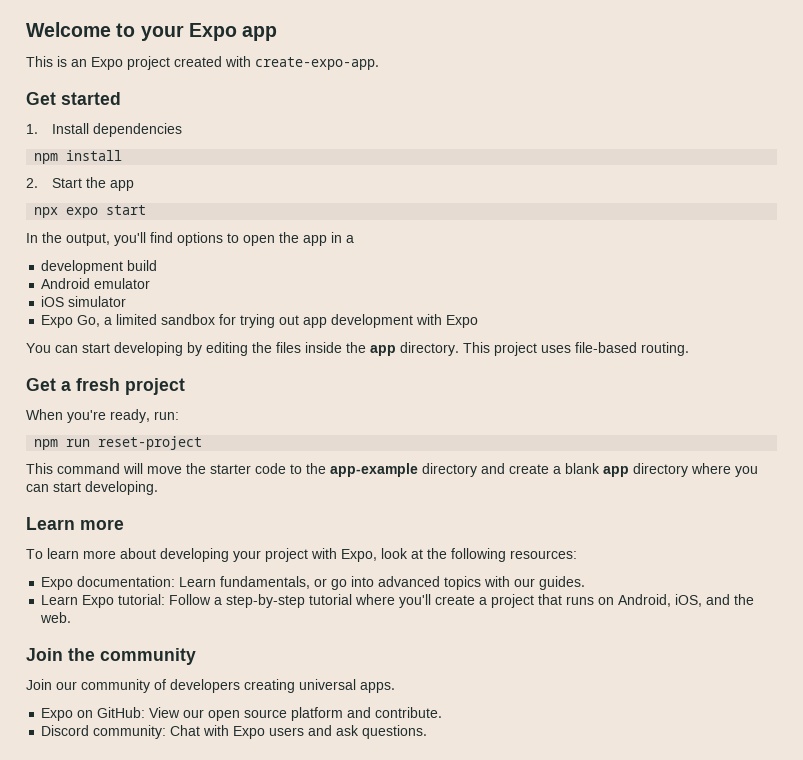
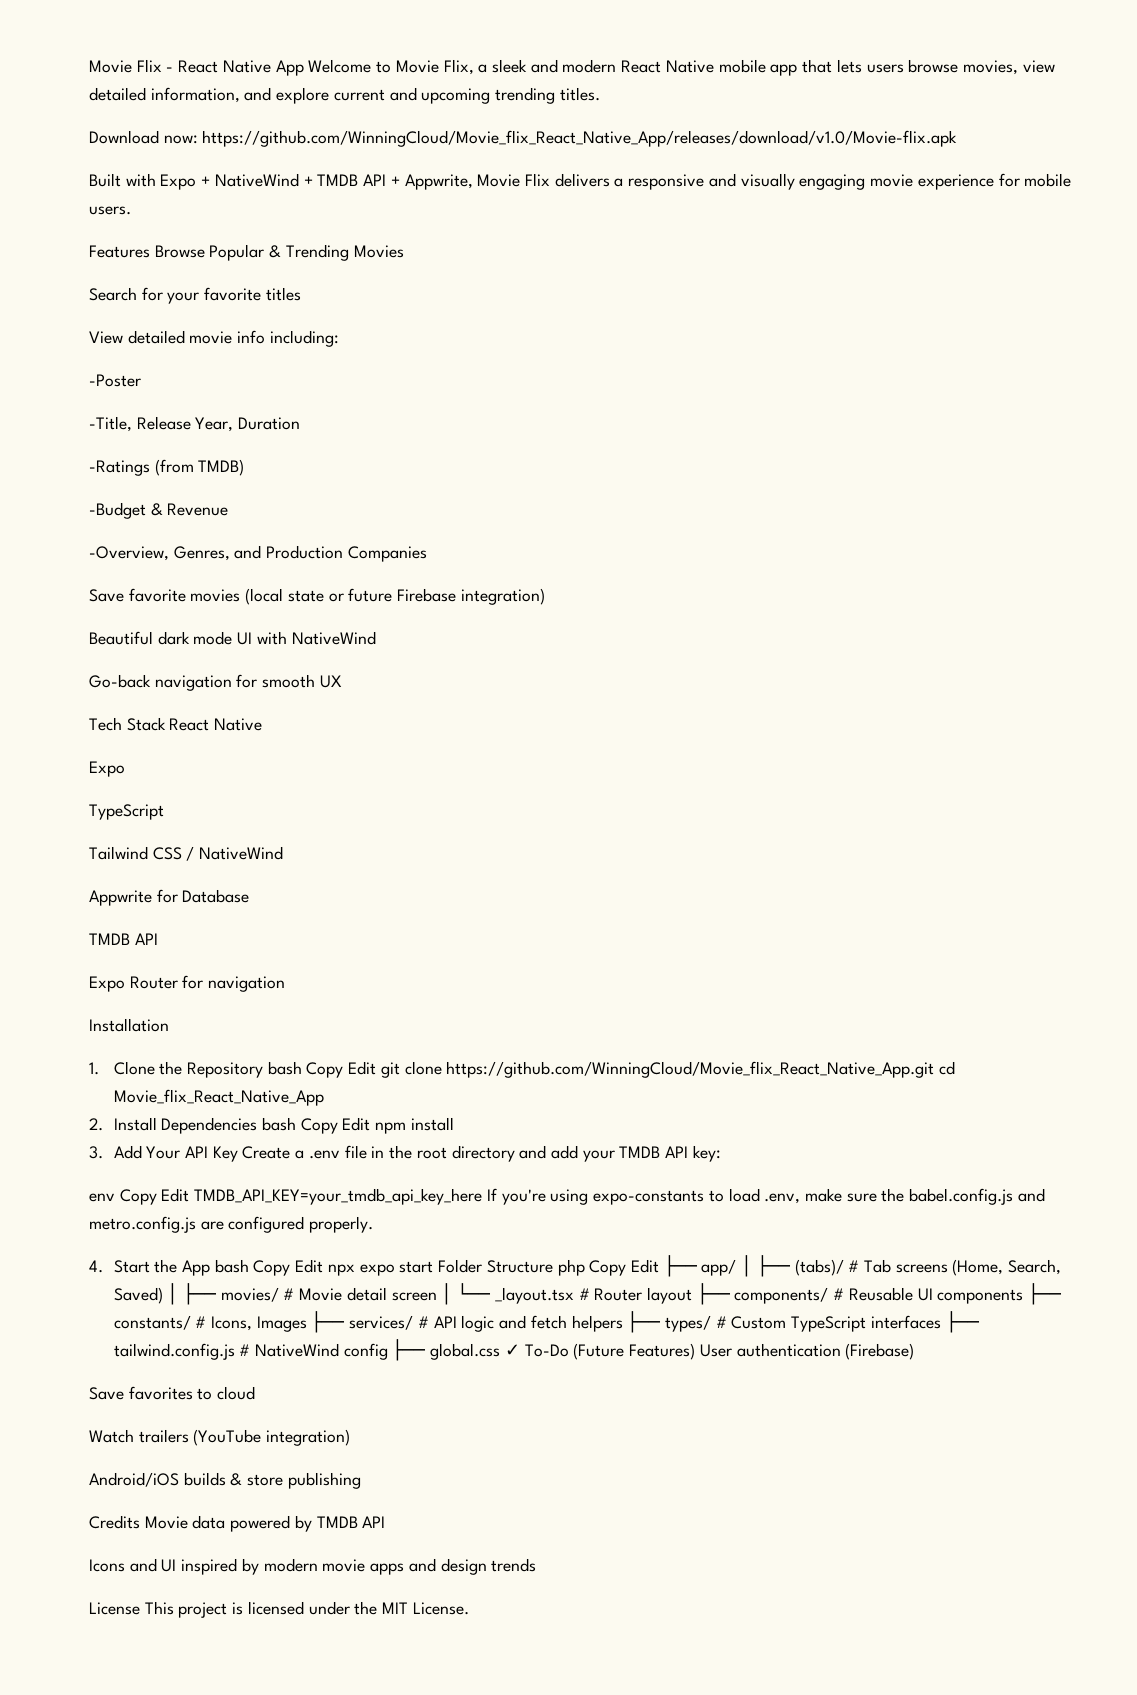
[26,22,278,41] [26,56,379,70] [26,92,121,105] [26,123,183,137] [34,150,123,164] [26,177,135,191] [34,205,147,218] [26,232,354,246] [41,260,158,274] [41,278,151,289] [41,296,127,307] [41,314,479,328] [26,342,689,356] [26,378,185,395] [26,409,179,423] [34,436,203,450] [26,463,758,477] [26,481,158,495] [26,517,124,530] [26,548,577,562] [41,576,586,590] [41,594,755,608] [40,612,72,623] [26,648,196,665] [26,679,395,693] [41,707,443,721] [41,725,428,739] Welcome to your Expo app // This is an Expo project created with create-expo-app. // Get started // 1. Install dependencies // npm install // 2. Start the app // npx expo start // In the output, you'll find options to open the app in a // development build // Android emulator // iOS simulator // Expo Go, a limited sandbox for trying out app development with Expo // You can start developing by editing the files inside the app directory. This project uses file-based routing. // Get a fresh project // When you're ready, run: // npm run reset-project // This command will move the starter code to the app-example directory and create a blank app directory where you can start developing. // Learn more // To learn more about developing your project with Expo, look at the following resources: // Expo documentation: Learn fundamentals, or go into advanced topics with our guides. // Learn Expo tutorial: Follow a step-by-step tutorial where you'll create a project that runs on Android, iOS, and the web. // Join the community // Join our community of developers creating universal apps. // Expo on GitHub: View our open source platform and contribute. // Discord community: Chat with Expo users and ask questions. -> [89,59,1055,76] [89,87,600,104] [89,130,958,147] [89,173,1072,190] [89,206,131,215] [89,244,404,261] [89,287,301,304] [89,330,339,347] [89,374,141,387] [89,416,301,432] [89,459,245,476] [89,502,229,519] [89,545,427,562] [89,588,545,605] [89,631,376,645] [89,674,342,691] [89,717,263,731] [89,761,125,777] [89,804,164,820] [89,846,284,861] [89,889,250,906] [89,933,158,945] [89,975,286,992] [89,1018,169,1032] [89,1061,956,1078] [113,1089,324,1106] [89,1117,454,1134] [89,1145,721,1162] [89,1188,1045,1205] [89,1216,374,1233] [89,1255,1062,1277] [113,1283,1063,1305] [113,1311,980,1333] [113,1339,915,1361] [89,1386,256,1400] [89,1429,351,1446] [89,1472,361,1489] [89,1515,386,1532] [89,1558,537,1575] [89,1601,469,1618] Movie Flix - React Native App Welcome to Movie Flix, a sleek and modern React Native mobile app that lets users browse movies, view detailed information, and explore current and upcoming trending titles. // Download now: https://github.com/WinningCloud/Movie_flix_React_Native_App/releases/download/v1.0/Movie-flix.apk // Built with Expo + NativeWind + TMDB API + Appwrite, Movie Flix delivers a responsive and visually engaging movie experience for mobile users. // Features Browse Popular & Trending Movies // Search for your favorite titles // View detailed movie info including: // -Poster // -Title, Release Year, Duration // -Ratings (from TMDB) // -Budget & Revenue // -Overview, Genres, and Production Companies // Save favorite movies (local state or future Firebase integration) // Beautiful dark mode UI with NativeWind // Go-back navigation for smooth UX // Tech Stack React Native // Expo // TypeScript // Tailwind CSS / NativeWind // Appwrite for Database // TMDB API // Expo Router for navigation // Installation // 1. Clone the Repository bash Copy Edit git clone https://github.com/WinningCloud/Movie_flix_React_Native_App.git cd Movie_flix_React_Native_App // 2. Install Dependencies bash Copy Edit npm install // 3. Add Your API Key Create a .env file in the root directory and add your TMDB API key: // env Copy Edit TMDB_API_KEY=your_tmdb_api_key_here If you're using expo-constants to load .env, make sure the babel.config.js and metro.config.js are configured properly. // 4. Start the App bash Copy Edit npx expo start Folder Structure php Copy Edit ├── app/ │ ├── (tabs)/ # Tab screens (Home, Search, Saved) │ ├── movies/ # Movie detail screen │ └── _layout.tsx # Router layout ├── components/ # Reusable UI components ├── constants/ # Icons, Images ├── services/ # API logic and fetch helpers ├── types/ # Custom TypeScript interfaces ├── tailwind.config.js # NativeWind config ├── global.css ✓ To-Do (Future Features) User authentication (Firebase) // Save favorites to cloud // Watch trailers (YouTube integration) // Android/iOS builds & store publishing // Credits Movie data powered by TMDB API // Icons and UI inspired by modern movie apps and design trends // License This project is licensed under the MIT License.

